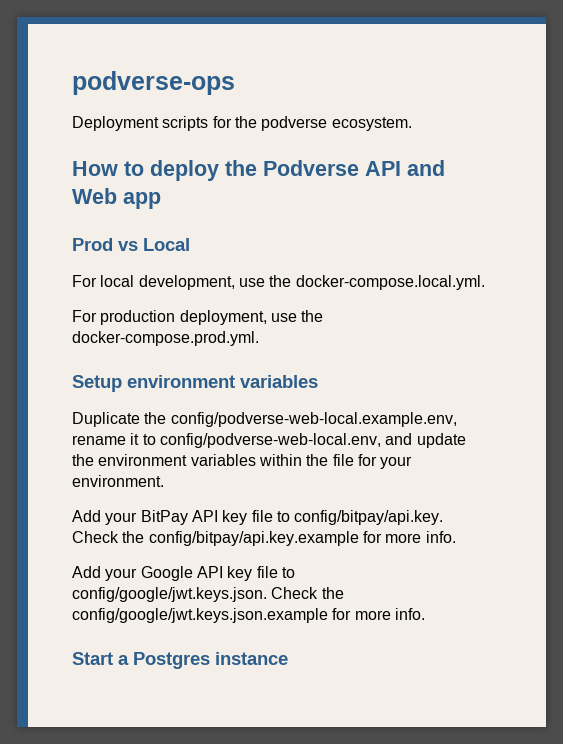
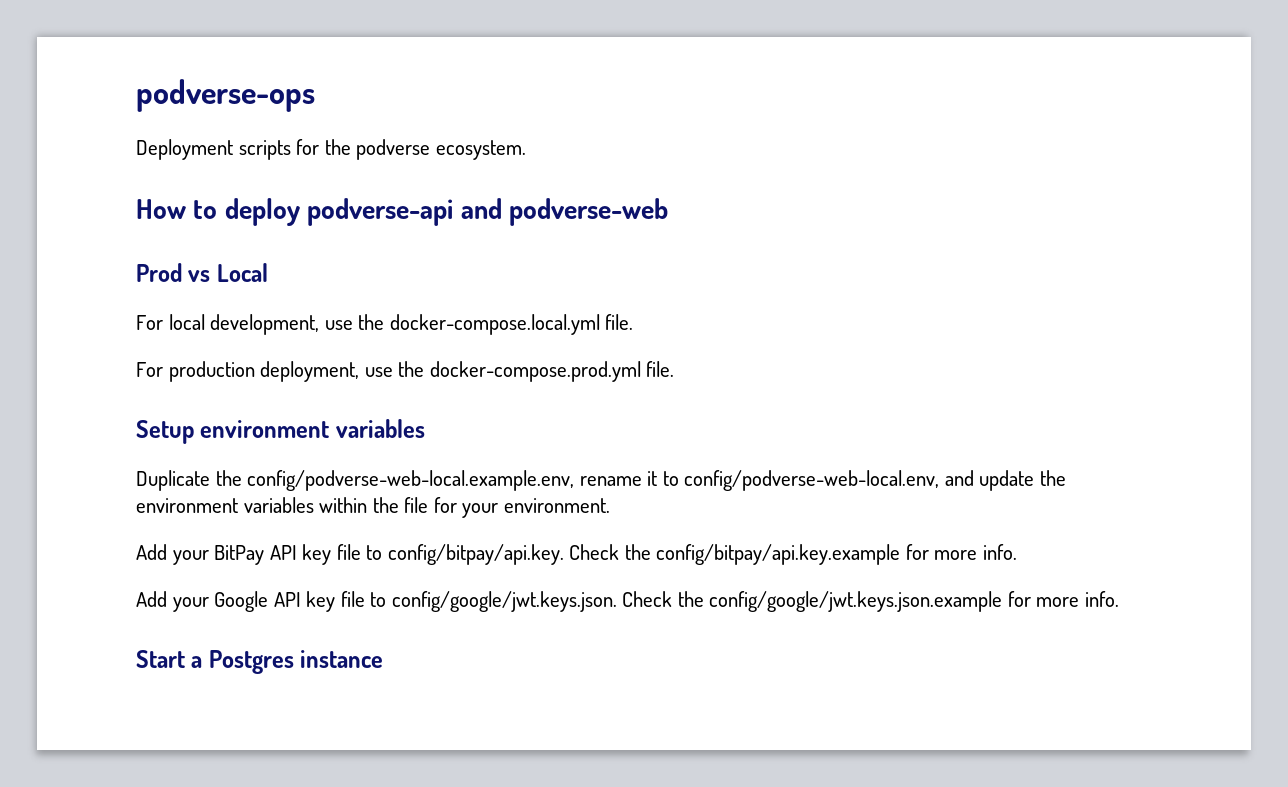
[225,160,445,176] [72,188,161,209] the Podverse API and Web app -> [307,198,669,226] podverse-api and podverse-web
[295,275,485,290] docker-compose.local.yml. -> [389,314,634,335] docker-compose.local.yml file.
[72,331,259,346] docker-compose.prod.yml. -> [429,361,675,382] docker-compose.prod.yml file.

